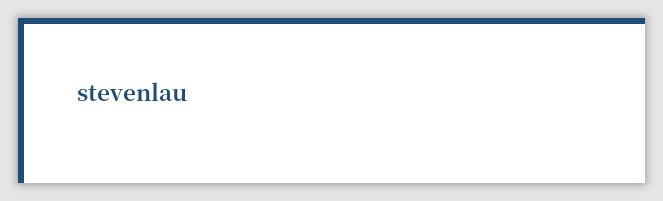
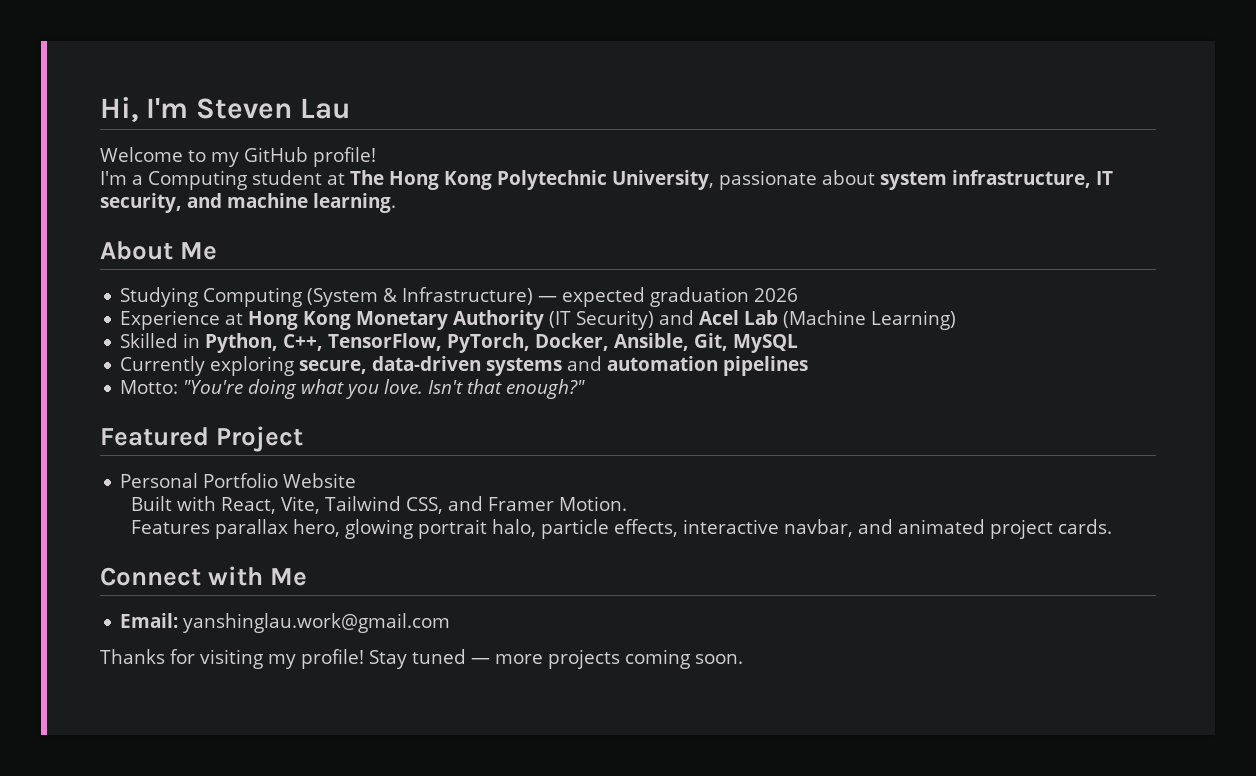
[77,82,187,101] stevenlau -> [100,97,351,123] [100,147,376,167] [100,170,1113,190] [100,193,396,213] [100,241,218,260] [120,287,799,307] [120,310,957,330] [120,333,799,353] [120,356,809,376] [120,379,586,399] [100,426,304,452] [120,473,357,488] [130,496,627,514] [130,519,1112,539] [100,566,308,586] [120,613,451,633] [100,649,743,669] Hi, I'm Steven Lau // Welcome to my GitHub profile! // I'm a Computing student at The Hong Kong Polytechnic University, passionate about system infrastructure, IT security, and machine learning. // About Me // Studying Computing (System & Infrastructure) — expected graduation 2026 // Experience at Hong Kong Monetary Authority (IT Security) and Acel Lab (Machine Learning) // Skilled in Python, C++, TensorFlow, PyTorch, Docker, Ansible, Git, MySQL // Currently exploring secure, data‑driven systems and automation pipelines // Motto: "You're doing what you love. Isn't that enough?" // Featured Project // Personal Portfolio Website // Built with React, Vite, Tailwind CSS, and Framer Motion. // Features parallax hero, glowing portrait halo, particle effects, interactive navbar, and animated project cards. // Connect with Me // Email: yanshinglau.work@gmail.com // Thanks for visiting my profile! Stay tuned — more projects coming soon.

